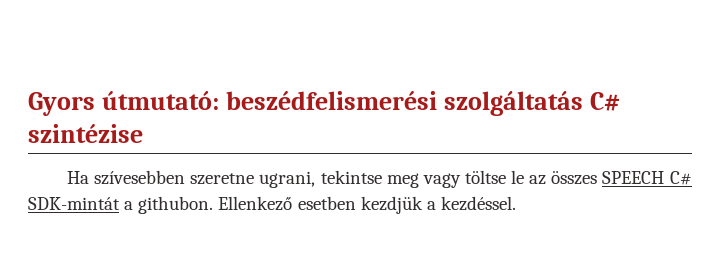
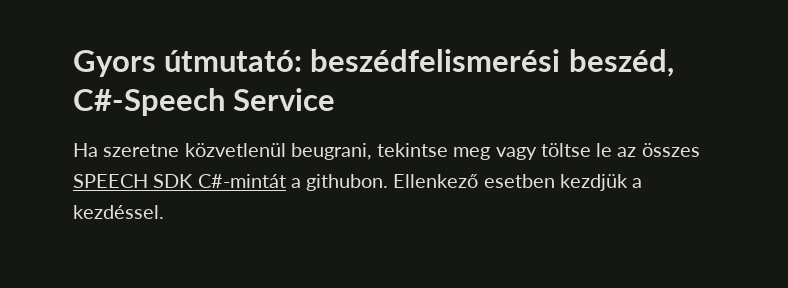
[444,91,621,116] [28,124,143,143] [67,170,316,188] szolgáltatás C# szintézise // Ha szívesebben szeretne ugrani, -> [568,49,674,77] [73,88,336,116] [73,143,372,160] beszéd, C#-Speech Service // Ha szeretne közvetlenül beugrani,
[669,171,692,185] [28,197,120,210] C# SDK-mintát -> [153,174,286,188] SDK C#-mintát

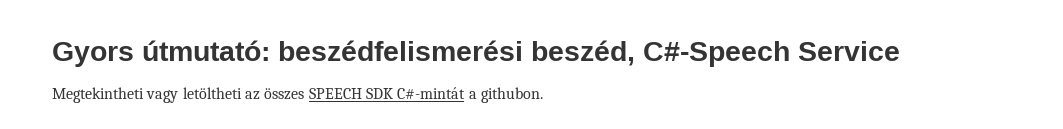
[73,143,613,160] Ha szeretne közvetlenül beugrani, tekintse meg vagy töltse le -> [52,87,242,103] Megtekintheti vagy letöltheti
[393,174,643,191] [73,205,164,219] Ellenkező esetben kezdjük a kezdéssel. -> (543, 95) none

